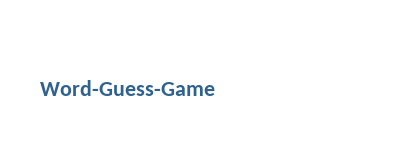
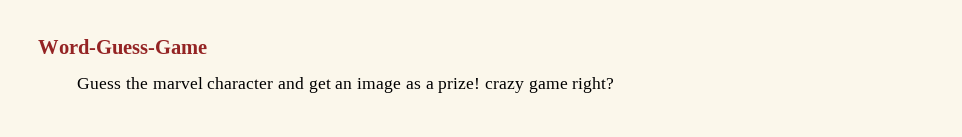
(215, 88) none -> [77,77,615,93] // Guess the marvel character and get an image as a prize! crazy game right?

